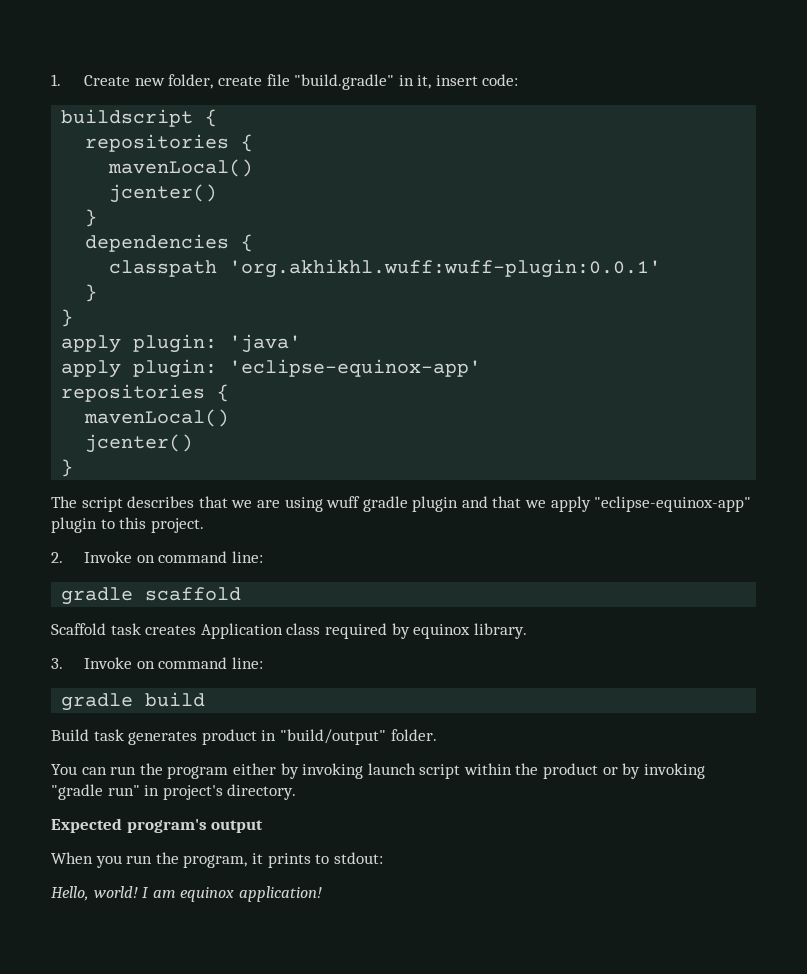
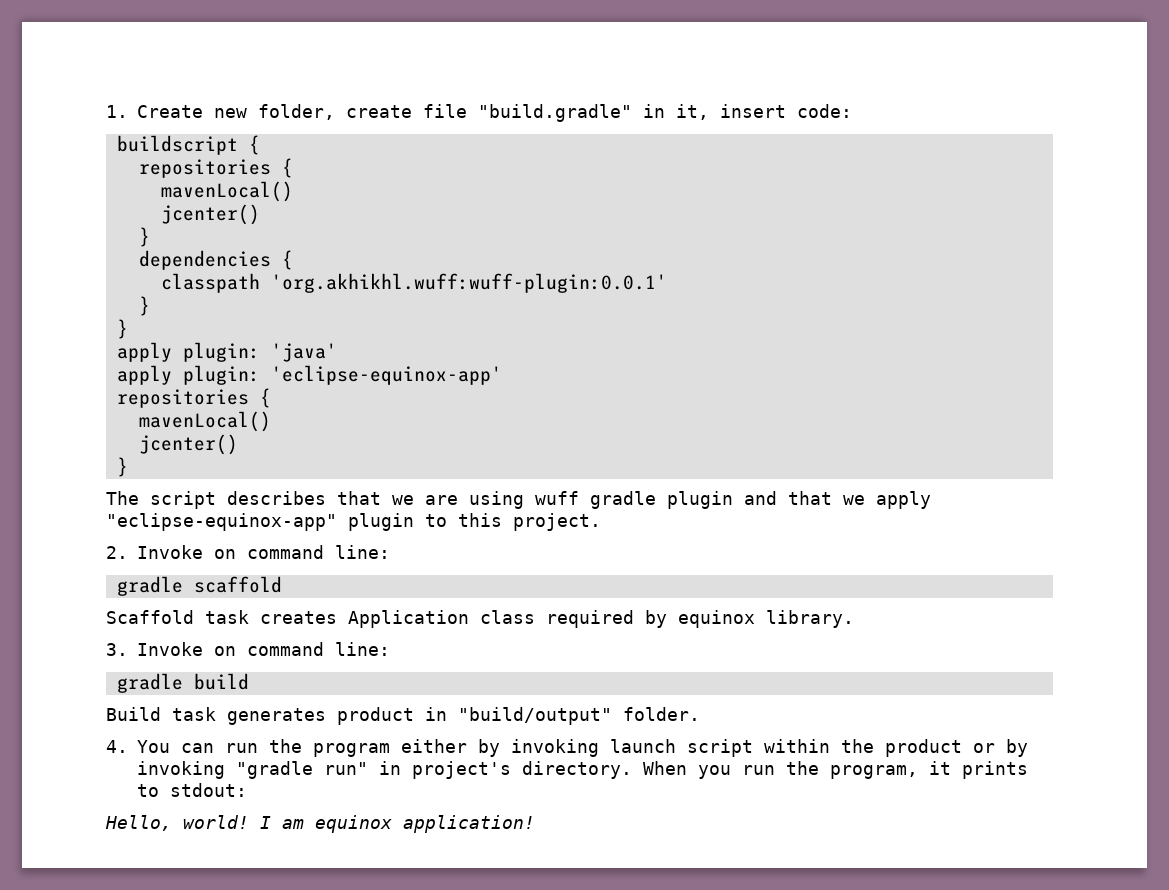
(437, 735) none -> [106,740,128,753] 4.
[51,818,264,833] // Expected program's output // -> (632, 770) none

